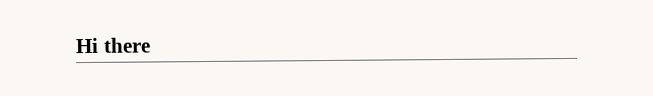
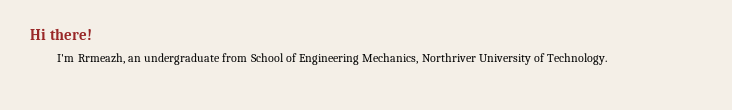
[102,37,151,53] there -> [50,28,93,40] [57,53,608,65] there! // I'm Rrmeazh, an undergraduate from School of Engineering Mechanics, Northriver University of Technology.

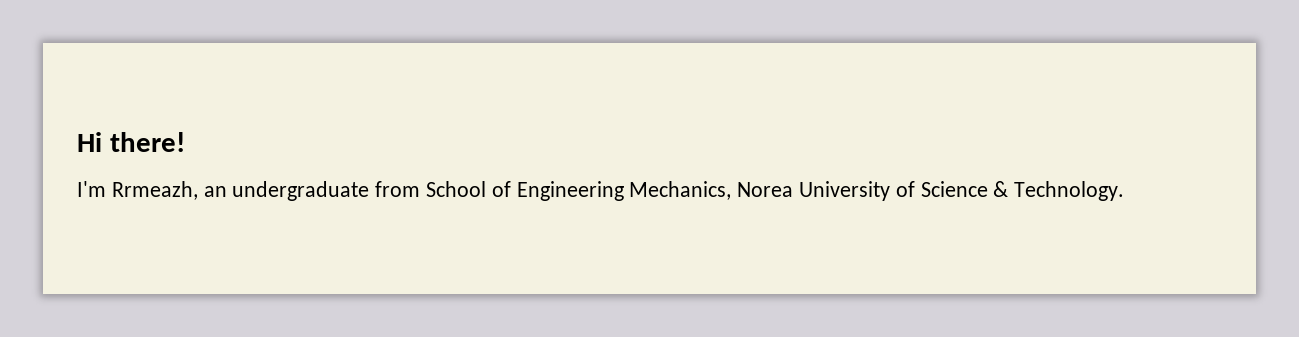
[421,53,476,62] Northriver -> [737,182,794,197] Norea
(546, 57) none -> [920,181,1009,197] Science &

